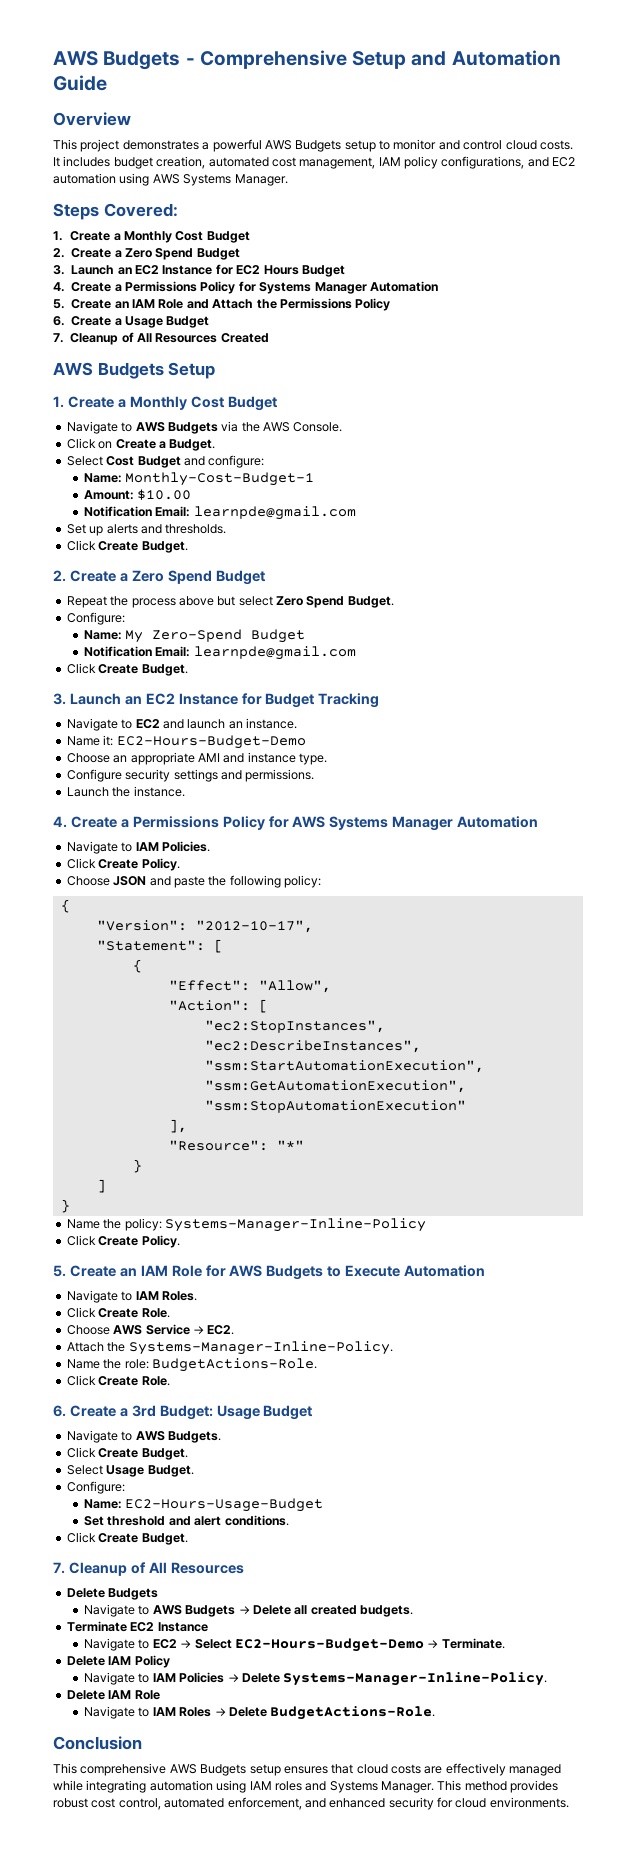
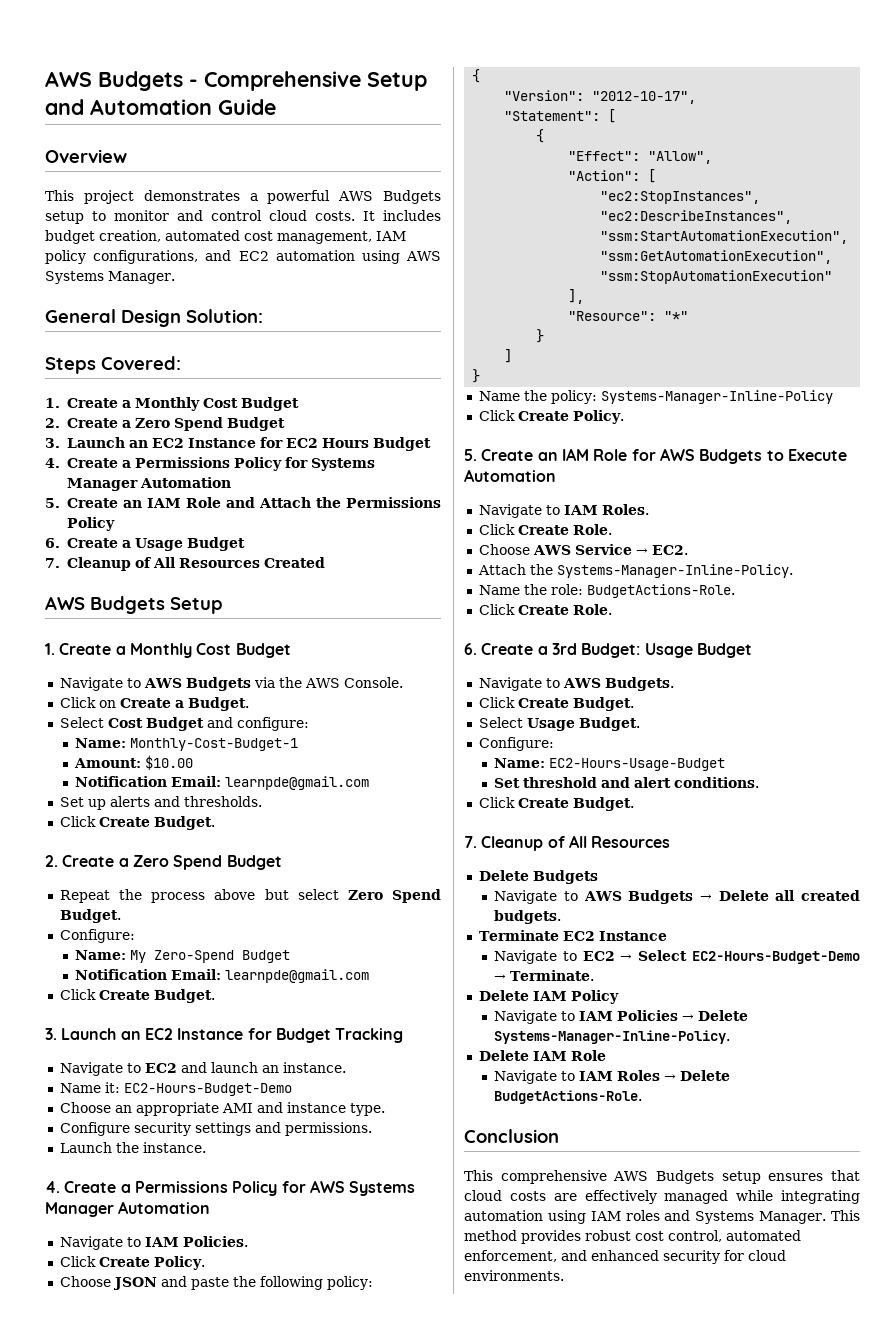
(288, 180) none -> [45,309,263,327] // General Design Solution:

